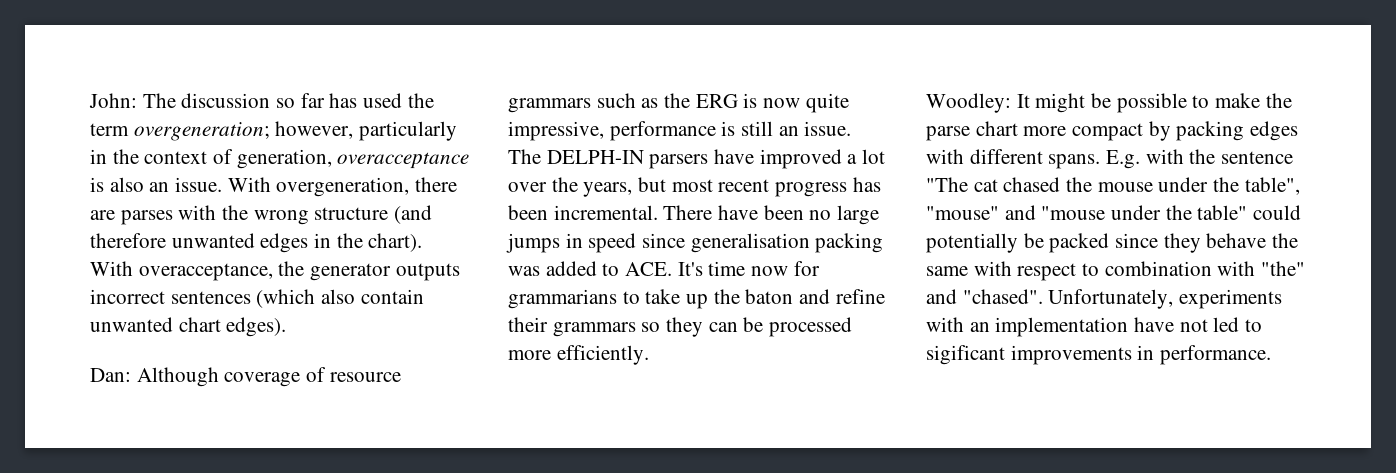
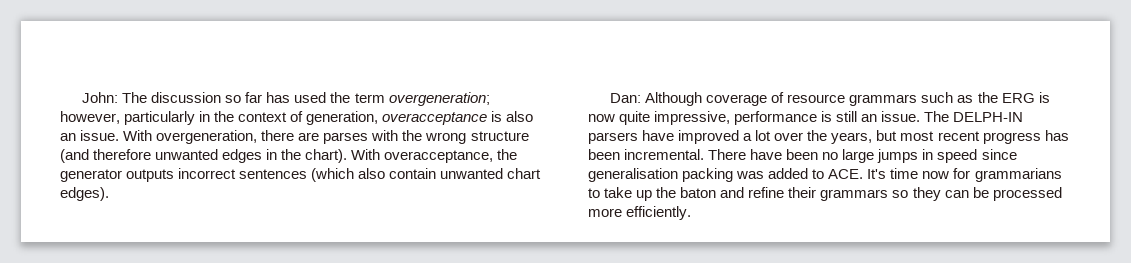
[926,93,1292,113] [926,121,1299,141] [926,149,1294,169] [926,177,1300,195] [926,205,1302,220] [926,233,1299,253] [926,261,1306,281] [926,289,1283,309] [926,317,1263,337] [926,345,1272,365] // Woodley: It might be possible to make the parse chart more compact by packing edges with different spans. E.g. with the sentence "The cat chased the mouse under the table", "mouse" and "mouse under the table" could potentially be packed since they behave the same with respect to combination with "the" and "chased". Unfortunately, experiments with an implementation have not led to sigificant improvements in performance. -> (692, 213) none

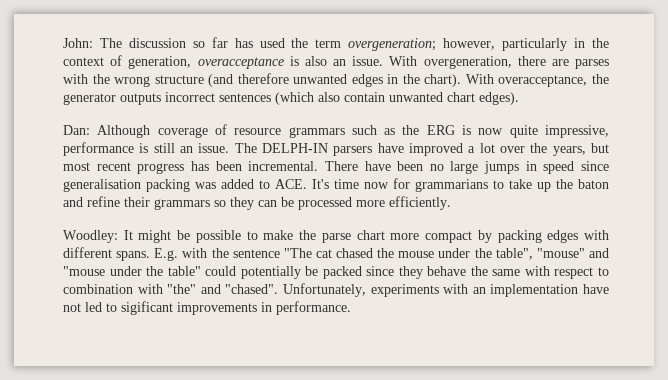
(692, 213) none -> [63,230,609,243] [63,247,609,261] [63,266,610,279] [63,283,610,297] [63,301,351,315] // Woodley: It might be possible to make the parse chart more compact by packing edges with different spans. E.g. with the sentence "The cat chased the mouse under the table", "mouse" and "mouse under the table" could potentially be packed since they behave the same with respect to combination with "the" and "chased". Unfortunately, experiments with an implementation have not led to sigificant improvements in performance.

